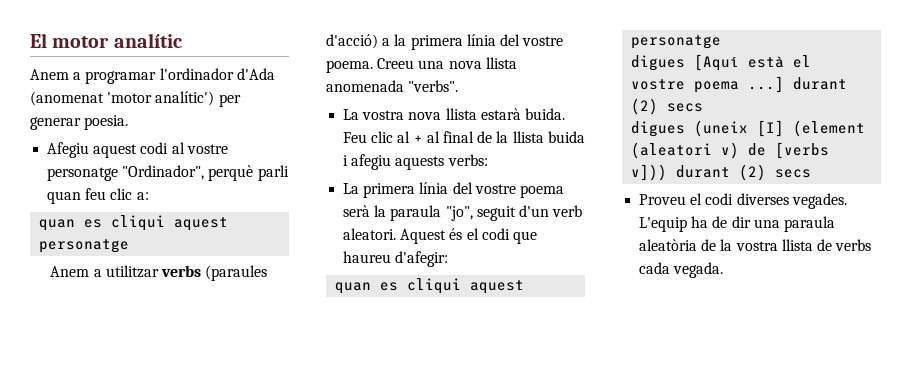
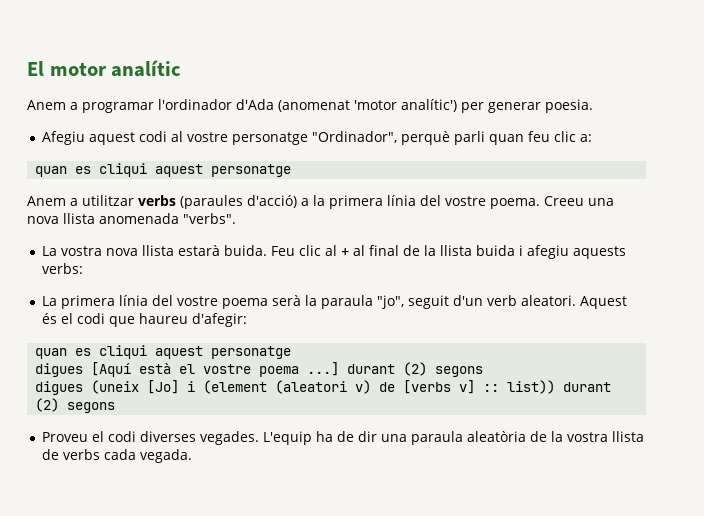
[667,103,704,112] secs -> [435,366,484,377] segons
[757,120,785,137] [I] -> [147,380,196,394] [Jo] i
[631,164,812,181] v])) durant (2) secs -> [459,380,612,394] [35,398,116,413] v] :: list)) durant (2) segons

